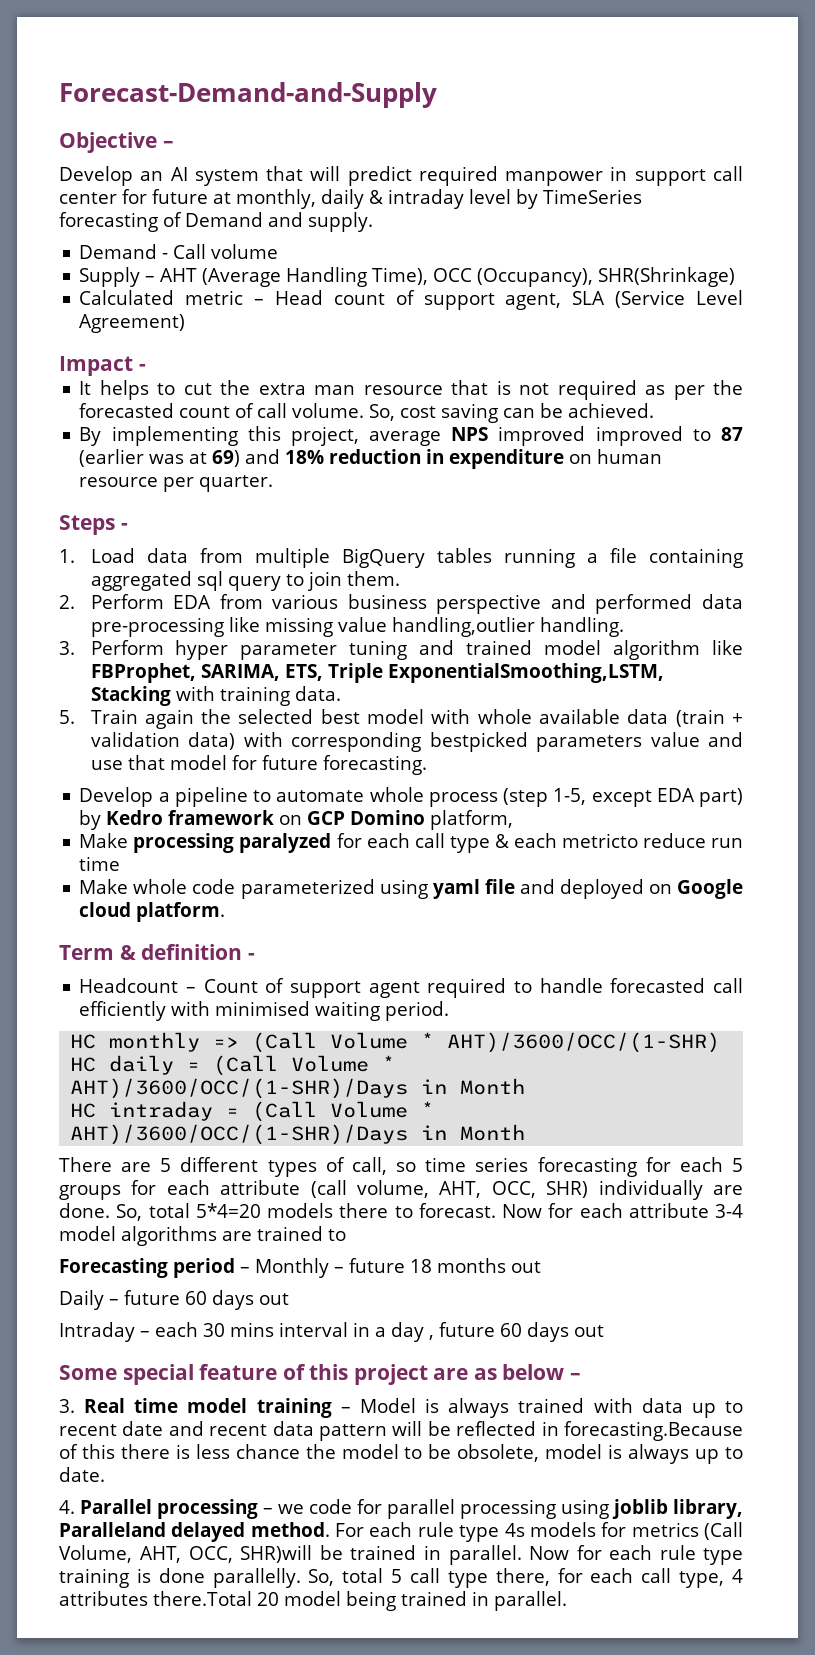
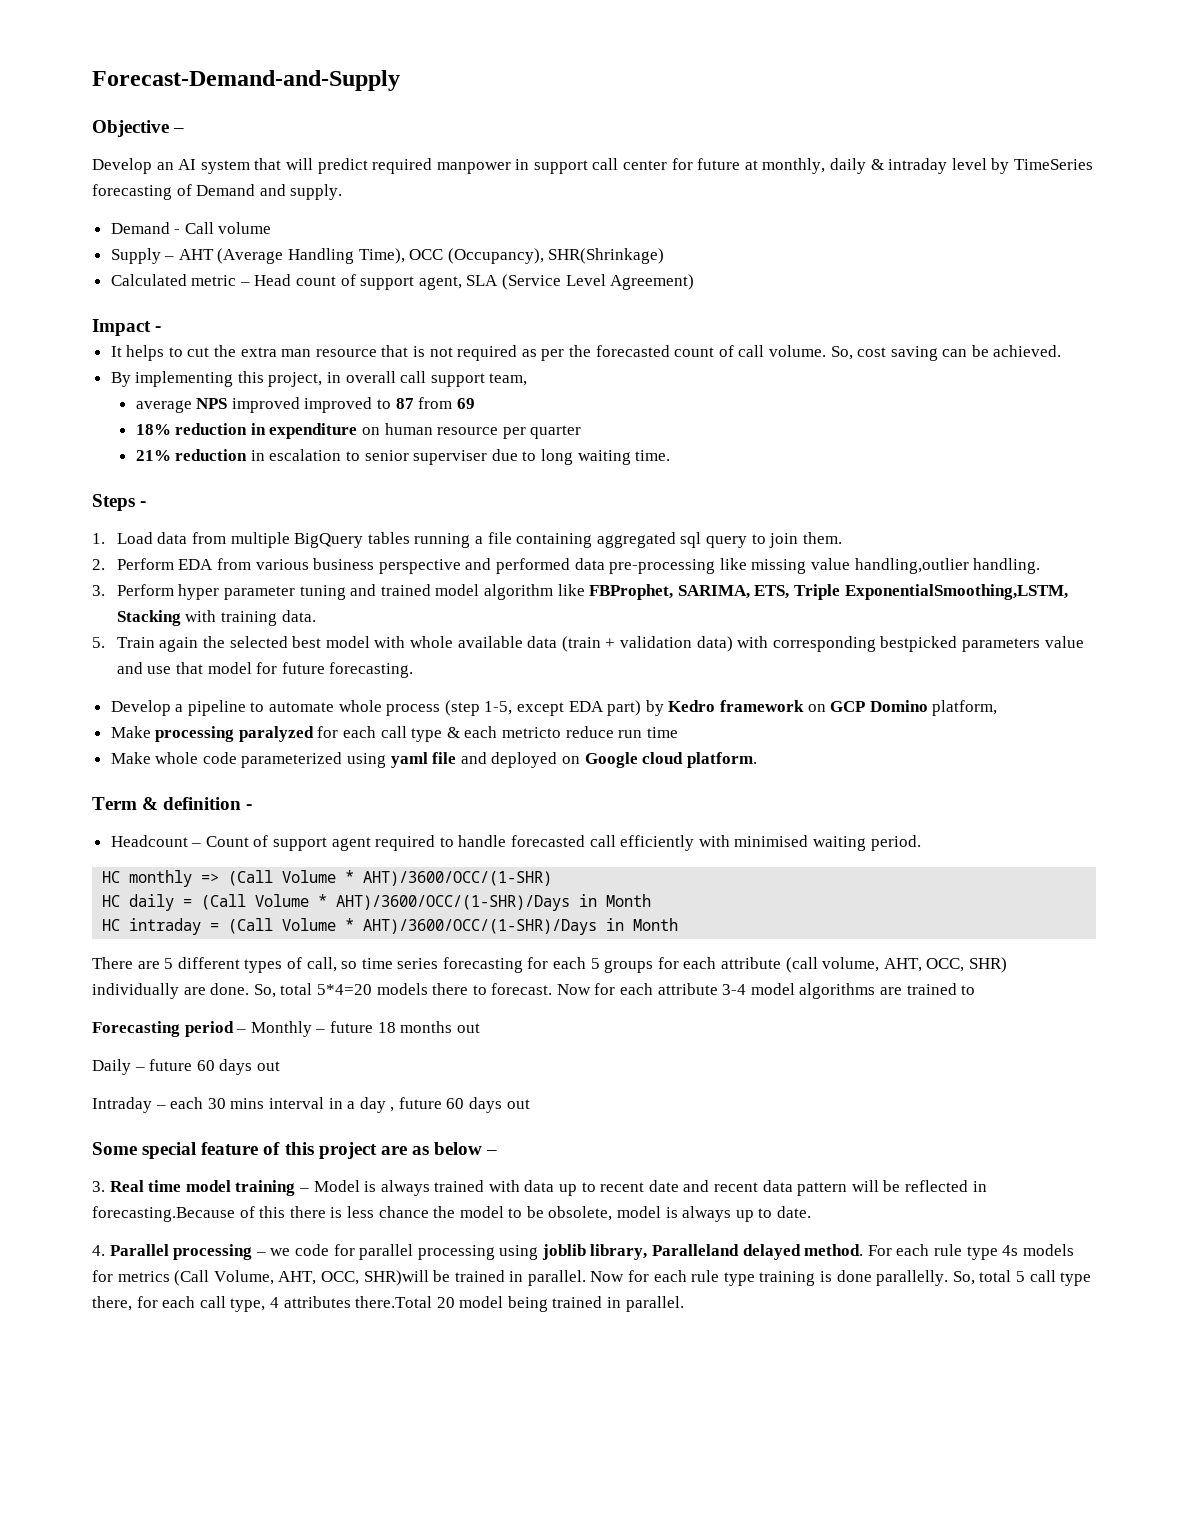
(359, 436) none -> [327,371,528,387] in overall call support team, //
[79,449,281,467] (earlier was at 69) and -> [418,397,475,409] from 69 //
[199,475,274,492] quarter. -> [530,425,582,439] [135,449,671,465] quarter // 21% reduction in escalation to senior superviser due to long waiting time.

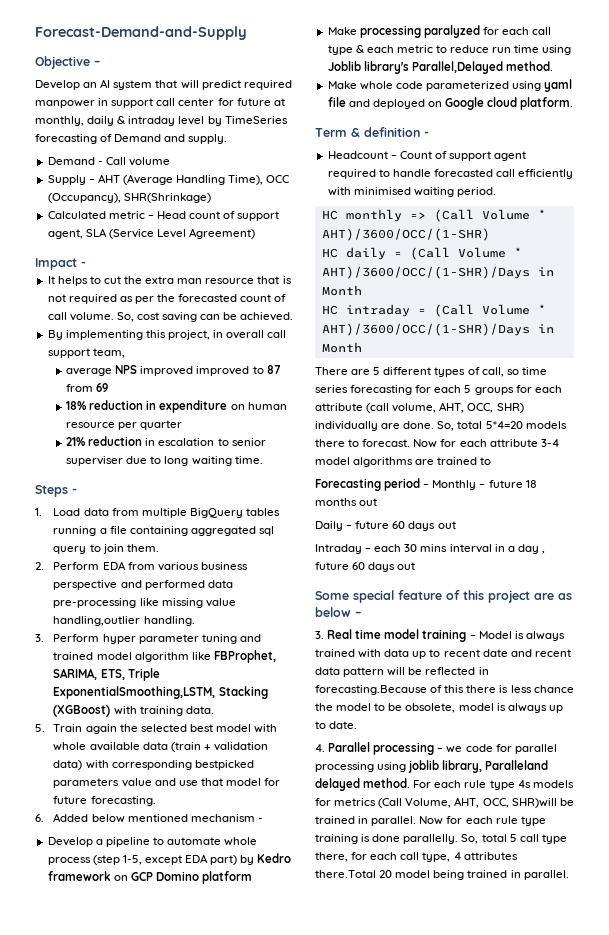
(181, 618) none -> [53,705,111,717] (XGBoost)
(414, 670) none -> [35,813,263,823] // 6. Added below mentioned mechanism -
[932,700,998,716] platform, -> [202,871,253,884] platform
[502,727,562,738] metricto -> [396,45,448,53] metric to
(678, 732) none -> [542,45,572,55] [327,61,553,74] using Joblib library's Parallel,Delayed method.

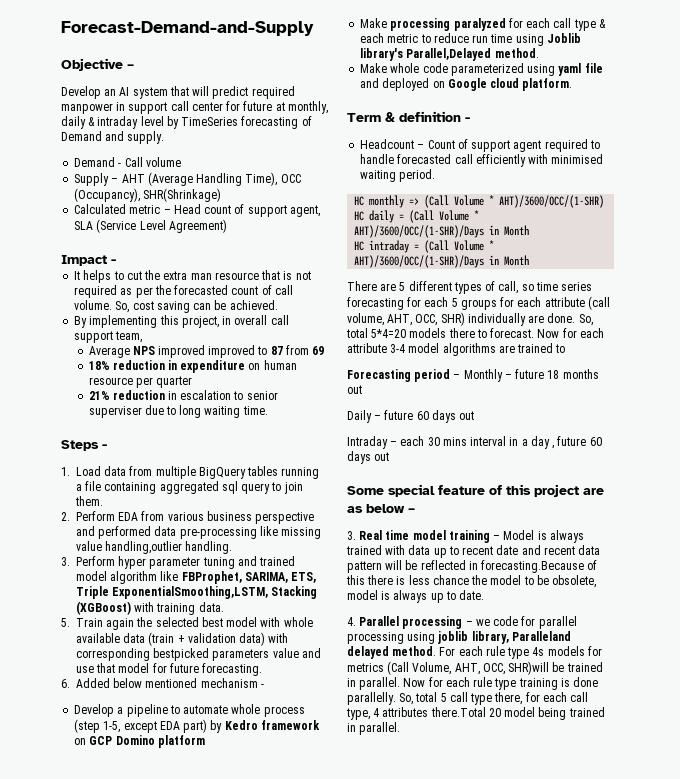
[66,368,113,376] average -> [88,346,130,358] Average

